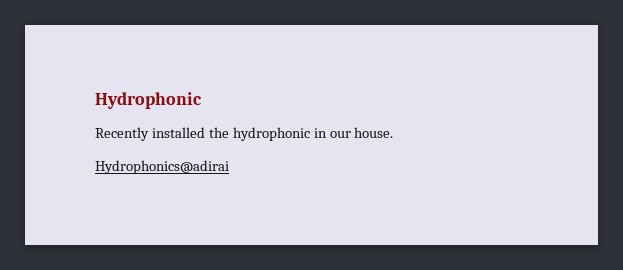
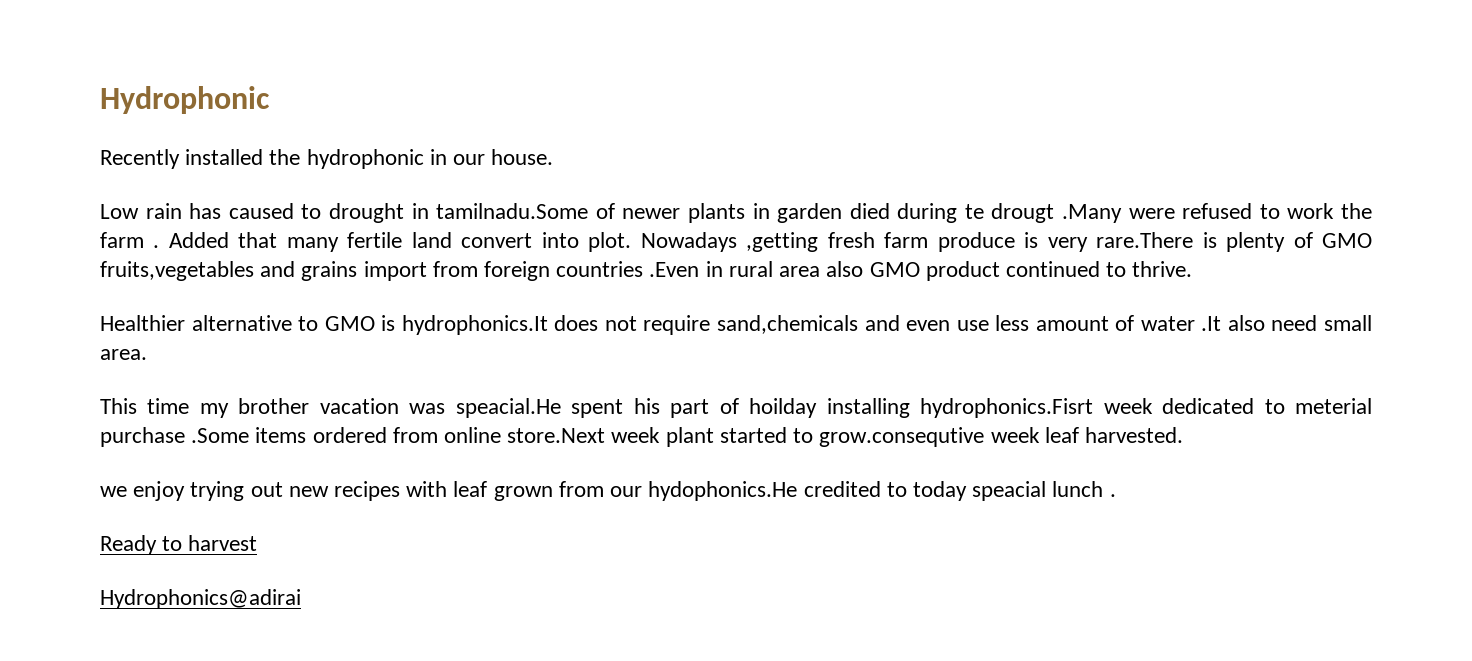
(394, 132) none -> [100,203,1372,223] [100,232,1372,252] [100,261,1193,281] [100,315,1372,335] [100,349,147,360] [100,398,1373,418] [100,427,1183,447] [100,481,1116,501] [100,535,258,555] // Low rain has caused to drought in tamilnadu.Some of newer plants in garden died during te drougt .Many were refused to work the farm . Added that many fertile land convert into plot. Nowadays ,getting fresh farm produce is very rare.There is plenty of GMO fruits,vegetables and grains import from foreign countries .Even in rural area also GMO product continued to thrive. // Healthier alternative to GMO is hydrophonics.It does not require sand,chemicals and even use less amount of water .It also need small area. // This time my brother vacation was speacial.He spent his part of hoilday installing hydrophonics.Fisrt week dedicated to meterial purchase .Some items ordered from online store.Next week plant started to grow.consequtive week leaf harvested. // we enjoy trying out new recipes with leaf grown from our hydophonics.He credited to today speacial lunch . // Ready to harvest

